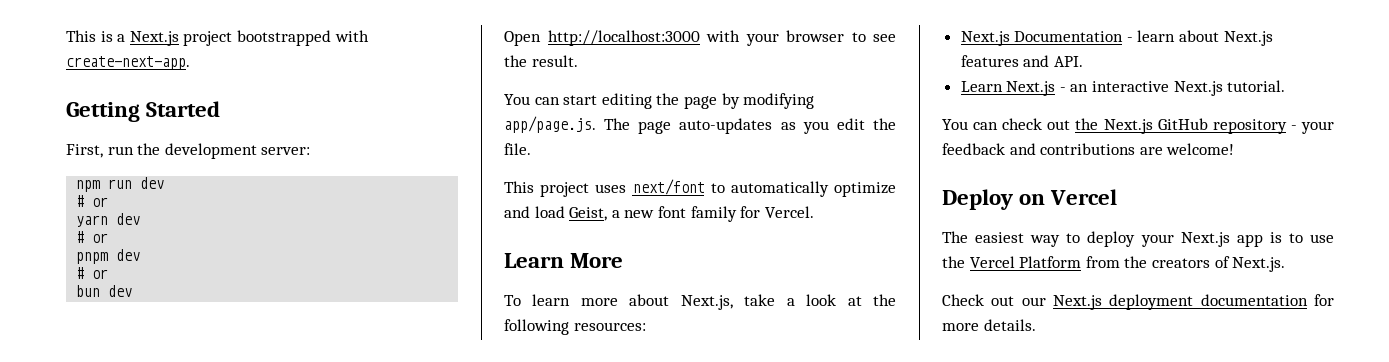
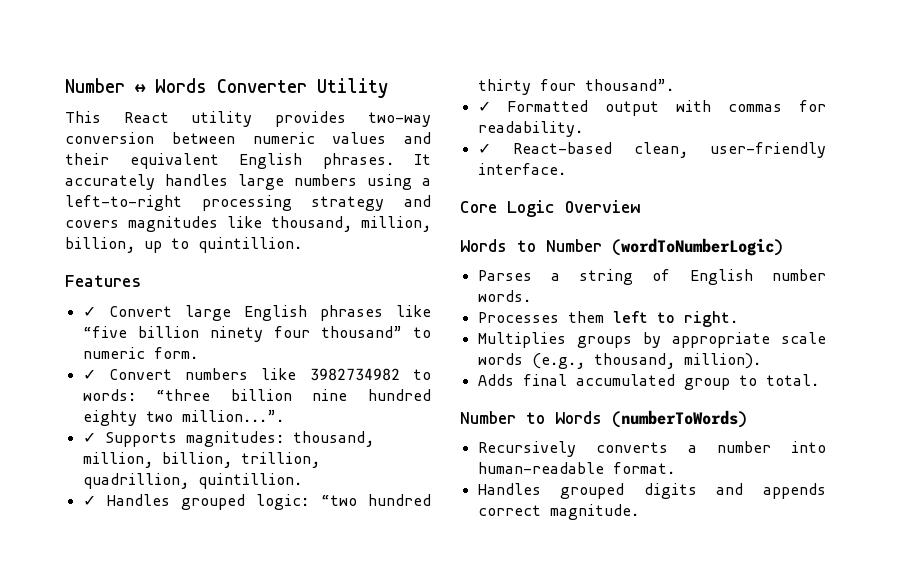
[66,30,369,46] [66,56,190,70] [66,101,221,122] [66,143,311,159] [76,177,165,192] [76,195,109,207] [76,213,141,227] [76,231,109,243] [76,249,141,264] [76,267,109,279] [76,285,133,297] [504,30,896,46] [504,55,578,67] [504,93,815,109] [504,116,897,134] [504,143,531,155] [504,179,896,197] [504,206,814,222] [504,253,624,268] [504,294,896,310] [504,319,646,335] [960,30,1273,46] [960,55,1083,67] [960,80,1286,96] [942,118,1334,134] [942,143,1235,155] [942,189,1118,210] [942,231,1334,247] [942,256,1286,272] [942,294,1334,310] [942,319,1036,331] This is a Next.js project bootstrapped with create-next-app. // Getting Started // First, run the development server: // npm run dev // # or // yarn dev // # or // pnpm dev // # or // bun dev // Open http://localhost:3000 with your browser to see the result. // You can start editing the page by modifying app/page.js. The page auto-updates as you edit the file. // This project uses next/font to automatically optimize and load Geist, a new font family for Vercel. // Learn More // To learn more about Next.js, take a look at the following resources: // Next.js Documentation - learn about Next.js features and API. // Learn Next.js - an interactive Next.js tutorial. // You can check out the Next.js GitHub repository - your feedback and contributions are welcome! // Deploy on Vercel // The easiest way to deploy your Next.js app is to use the Vercel Platform from the creators of Next.js. // Check out our Next.js deployment documentation for more details. -> [65,78,388,98] [65,111,431,127] [65,132,431,144] [65,153,431,169] [65,174,431,190] [65,195,431,211] [65,216,431,232] [65,237,302,253] [65,275,141,287] [82,305,431,321] [82,326,431,342] [82,347,198,359] [82,368,431,381] [82,389,431,401] [82,410,284,426] [82,431,374,447] [82,452,320,468] [82,473,302,489] [82,494,431,510] [477,79,674,95] [477,100,826,116] [477,121,583,137] [477,142,826,158] [477,163,566,175] [460,200,640,217] [460,238,783,256] [477,269,826,285] [477,290,531,302] [477,311,738,327] [477,332,826,348] [477,353,761,369] [477,374,819,390] [460,410,747,428] [477,441,826,457] [477,462,675,474] [477,483,826,499] [477,504,639,520] Number ↔ Words Converter Utility // This React utility provides two-way conversion between numeric values and their equivalent English phrases. It accurately handles large numbers using a left-to-right processing strategy and covers magnitudes like thousand, million, billion, up to quintillion. // Features // ✓ Convert large English phrases like “five billion ninety four thousand” to numeric form. // ✓ Convert numbers like 3982734982 to words: “three billion nine hundred eighty two million...”. // ✓ Supports magnitudes: thousand, million, billion, trillion, quadrillion, quintillion. // ✓ Handles grouped logic: “two hundred thirty four thousand”. // ✓ Formatted output with commas for readability. // ✓ React-based clean, user-friendly interface. // Core Logic Overview // Words to Number (wordToNumberLogic) // Parses a string of English number words. // Processes them left to right. // Multiplies groups by appropriate scale words (e.g., thousand, million). // Adds final accumulated group to total. // Number to Words (numberToWords) // Recursively converts a number into human-readable format. // Handles grouped digits and appends correct magnitude.

